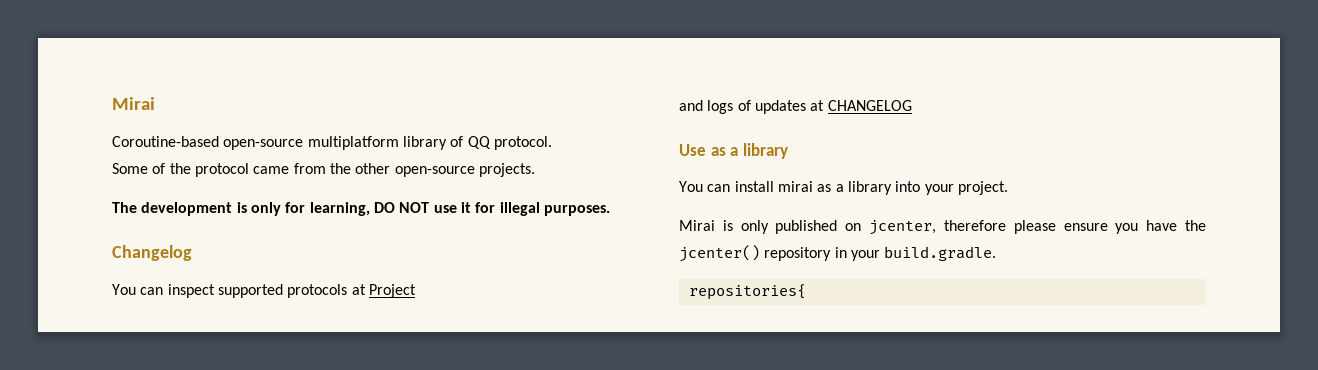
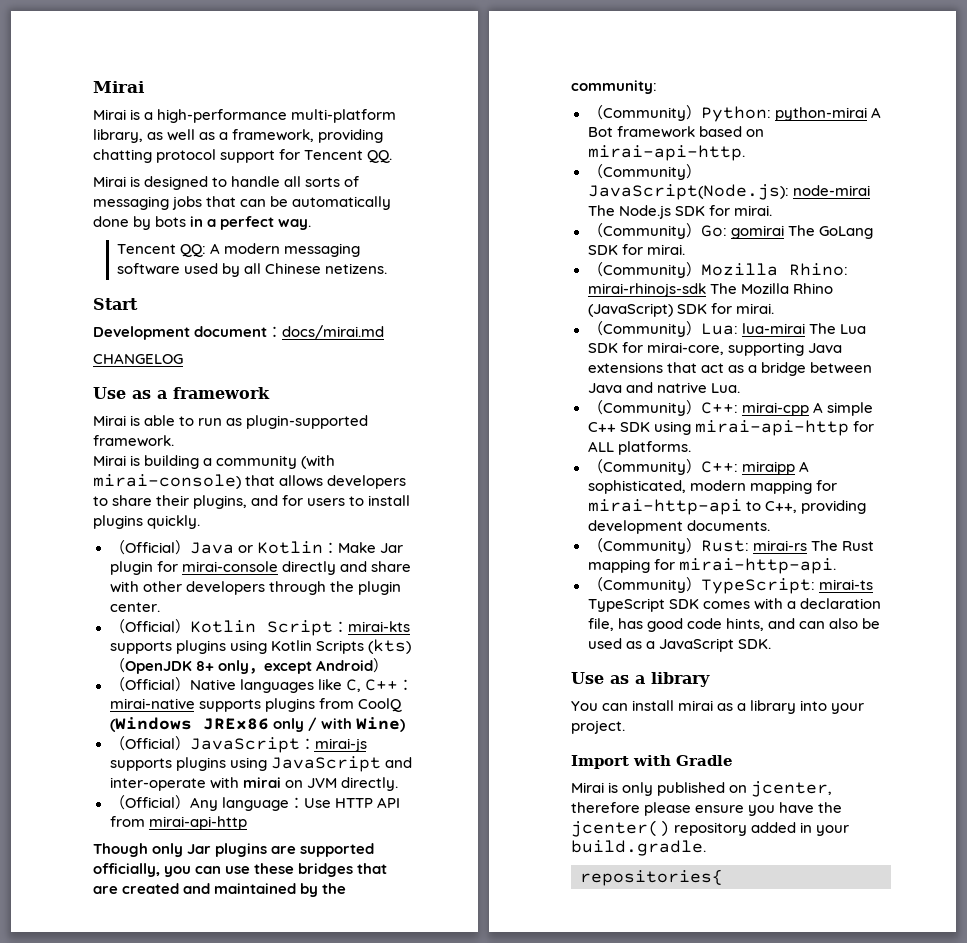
[112,136,552,150] [112,163,535,177] [112,202,610,216] [112,245,192,261] [112,284,416,298] [679,100,912,114] Coroutine-based open-source multiplatform library of QQ protocol. // Some of the protocol came from the other open-source projects. // The development is only for learning, DO NOT use it for illegal purposes. // Changelog // You can inspect supported protocols at Project // and logs of updates at CHANGELOG -> [93,109,397,123] [93,129,384,143] [93,149,393,163] [93,176,360,190] [93,196,392,210] [93,216,312,230] [116,243,361,257] [116,263,388,277] [93,298,138,310] [93,325,385,340] [93,353,183,364] [93,387,270,399] [93,415,369,429] [93,435,174,447] [93,455,336,469] [93,474,407,489] [93,495,411,509] [93,515,201,529] [109,540,403,555] [109,561,411,575] [109,581,401,595] [109,602,160,612] [109,619,410,636] [109,639,411,654] [109,658,388,674] [109,677,413,693] [109,698,402,712] [109,717,405,732] [109,736,367,753] [109,756,412,772] [109,777,398,791] [109,795,400,811] [109,816,247,830] [93,843,375,857] [93,863,388,877] [93,883,347,897] [571,80,657,94] [587,105,881,122] [587,126,764,138] [587,145,745,161] [587,164,701,180] [587,184,870,200] [587,205,772,219] [587,223,873,239] [587,244,685,255] [587,262,848,278] [587,283,833,297] [587,303,774,317] [587,321,866,337] [587,342,842,356] [587,362,872,376] [587,382,740,393] [587,400,873,416] [587,420,874,436] [587,441,691,455] [587,459,809,475] [587,480,837,494] [587,499,866,515] [587,520,770,534] [587,538,874,554] [587,558,836,574] [587,577,873,594] [587,598,881,612] [587,618,880,632] [587,638,771,652] Mirai is a high-performance multi-platform library, as well as a framework, providing chatting protocol support for Tencent QQ. // Mirai is designed to handle all sorts of messaging jobs that can be automatically done by bots in a perfect way. // Tencent QQ: A modern messaging software used by all Chinese netizens. // Start // Development document：docs/mirai.md // CHANGELOG // Use as a framework // Mirai is able to run as plugin-supported framework. // Mirai is building a community (with mirai-console) that allows developers to share their plugins, and for users to install plugins quickly. // （Official）Java or Kotlin：Make Jar plugin for mirai-console directly and share with other developers through the plugin center. // （Official）Kotlin Script：mirai-kts supports plugins using Kotlin Scripts (kts)（OpenJDK 8+ only，except Android） // （Official）Native languages like C, C++：mirai-native supports plugins from CoolQ (Windows JREx86 only / with Wine) // （Official）JavaScript：mirai-js supports plugins using JavaScript and inter-operate with mirai on JVM directly. // （Official）Any language：Use HTTP API from mirai-api-http // Though only Jar plugins are supported officially, you can use these bridges that are created and maintained by the community: // （Community）Python: python-mirai A Bot framework based on mirai-api-http. // （Community）JavaScript(Node.js): node-mirai The Node.js SDK for mirai. // （Community）Go: gomirai The GoLang SDK for mirai. // （Community）Mozilla Rhino: mirai-rhinojs-sdk The Mozilla Rhino (JavaScript) SDK for mirai. // （Community）Lua: lua-mirai The Lua SDK for mirai-core, supporting Java extensions that act as a bridge between Java and natrive Lua. // （Community）C++: mirai-cpp A simple C++ SDK using mirai-api-http for ALL platforms. // （Community）C++: miraipp A sophisticated, modern mapping for mirai-http-api to C++, providing development documents. // （Community）Rust: mirai-rs The Rust mapping for mirai-http-api. // （Community）TypeScript: mirai-ts TypeScript SDK comes with a declaration file, has good code hints, and can also be used as a JavaScript SDK.
(1008, 188) none -> [571,755,733,769] // Import with Gradle
(832, 254) none -> [751,822,797,833] added

